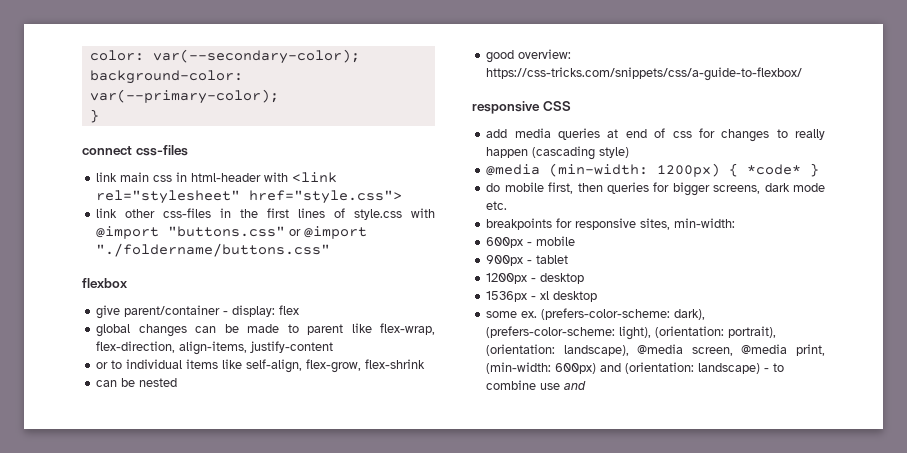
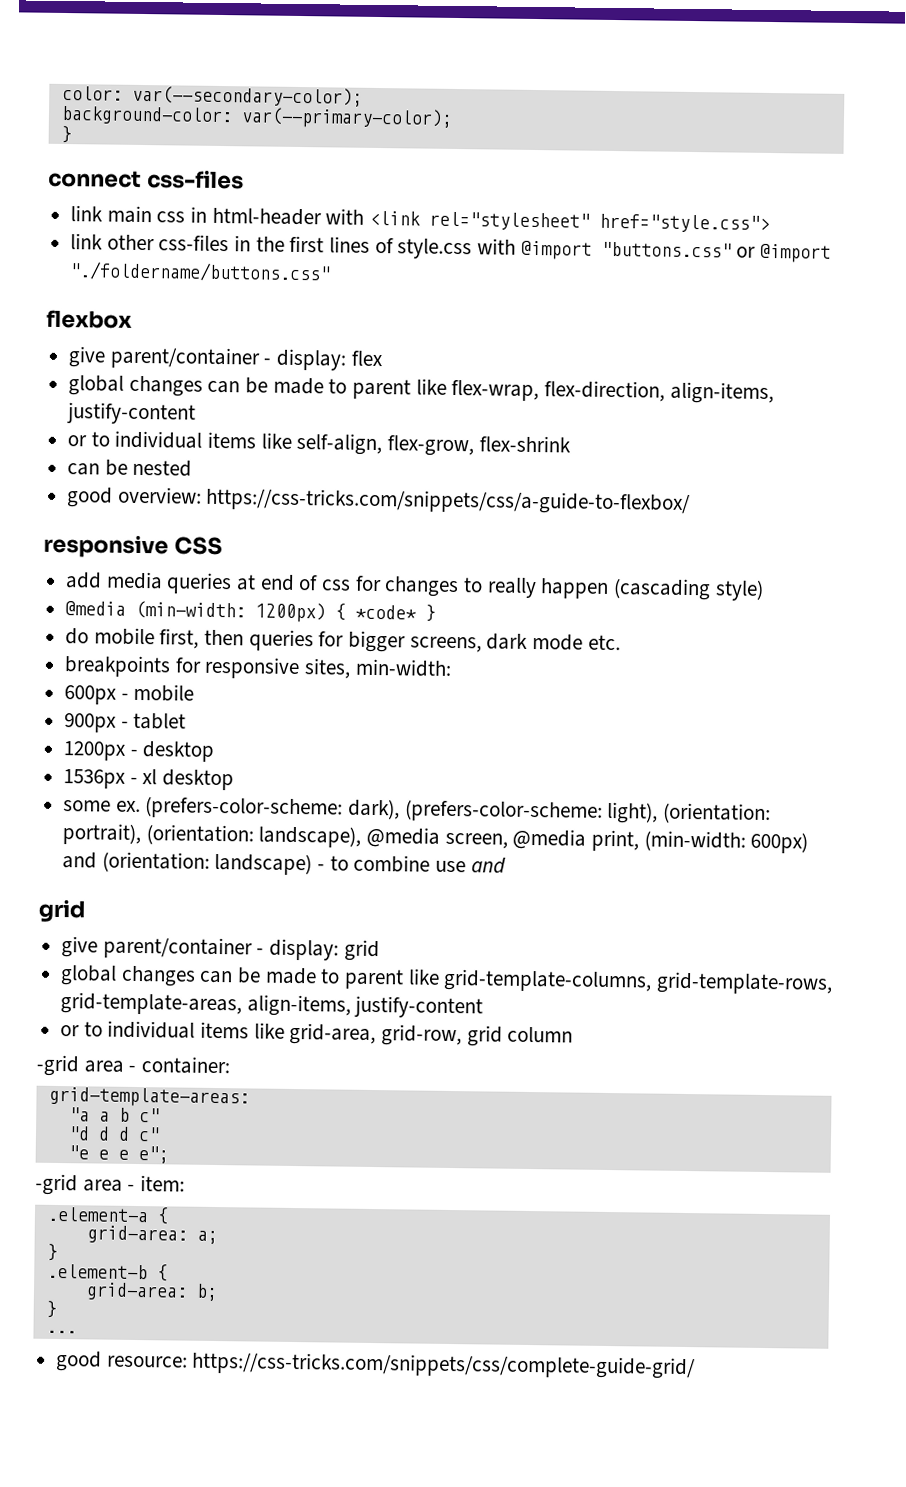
(587, 385) none -> [38,899,85,923] [61,936,380,962] [60,965,834,995] [60,992,484,1019] [60,1020,574,1047] [36,1054,231,1077] [48,1086,250,1108] [68,1107,160,1123] [67,1126,160,1142] [67,1145,169,1164] [35,1173,186,1196] [46,1206,169,1225] [86,1225,218,1245] [46,1243,58,1262] [46,1263,168,1282] [85,1282,218,1302] [45,1300,57,1318] [45,1329,77,1334] [55,1350,697,1380] // grid // give parent/container - display: grid // global changes can be made to parent like grid-template-columns, grid-template-rows, grid-template-areas, align-items, justify-content // or to individual items like grid-area, grid-row, grid column // -grid area - container: // grid-template-areas: // "a a b c" // "d d d c" // "e e e e"; // -grid area - item: // .element-a { // grid-area: a; // } // .element-b { // grid-area: b; // } // ... // good resource: https://css-tricks.com/snippets/css/complete-guide-grid/

